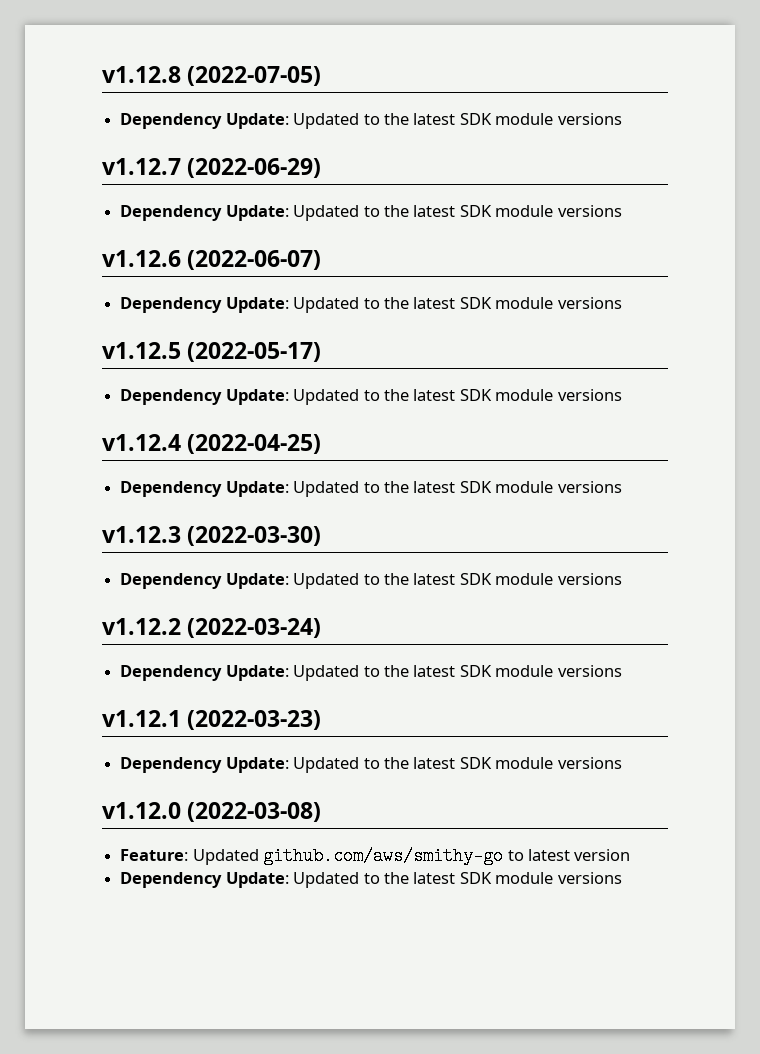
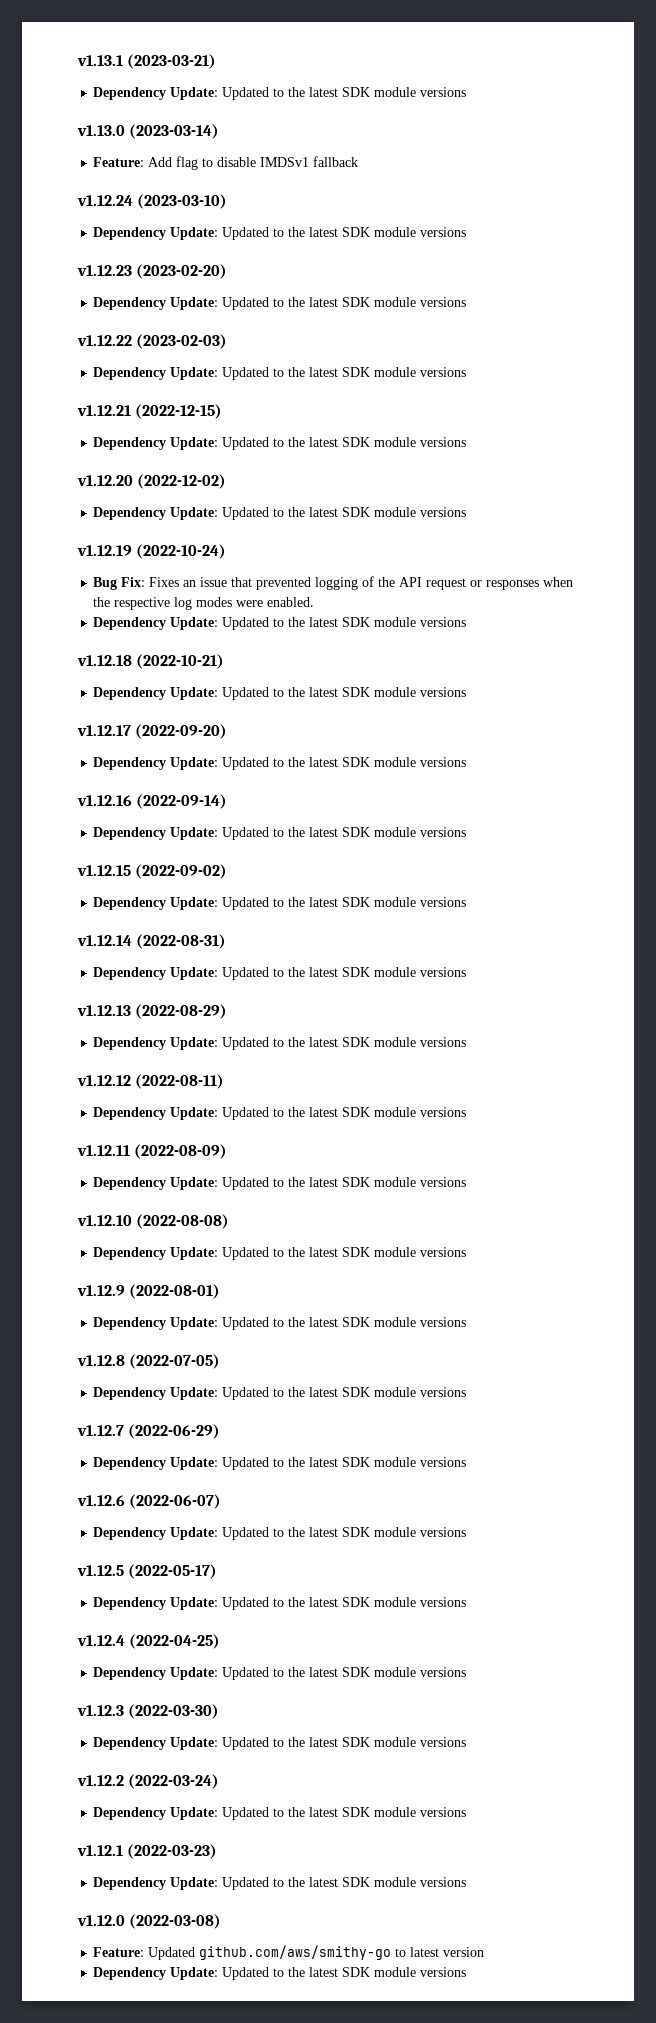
(102, 74) none -> [77,54,217,69] [93,87,467,100] [77,124,220,139] [93,156,359,170] [77,194,228,209] [93,227,467,240] [77,264,228,279] [93,297,467,310] [77,334,228,349] [93,367,467,380] [77,404,223,419] [93,437,467,450] [77,474,227,489] [93,507,467,520] [77,544,227,559] [93,576,574,590] [93,597,315,610] [93,617,467,630] [77,654,225,669] [93,687,467,700] [77,724,228,739] [93,757,467,770] [77,794,228,809] [93,827,467,840] [77,864,228,879] [93,897,467,910] [77,934,227,949] [93,967,467,980] [77,1004,228,1019] [93,1037,467,1050] [77,1074,225,1089] [93,1107,467,1120] [77,1144,228,1159] [93,1177,467,1190] [77,1214,230,1229] [93,1247,467,1260] [77,1284,221,1299] [93,1317,467,1330] v1.13.1 (2023-03-21) // Dependency Update: Updated to the latest SDK module versions // v1.13.0 (2023-03-14) // Feature: Add flag to disable IMDSv1 fallback // v1.12.24 (2023-03-10) // Dependency Update: Updated to the latest SDK module versions // v1.12.23 (2023-02-20) // Dependency Update: Updated to the latest SDK module versions // v1.12.22 (2023-02-03) // Dependency Update: Updated to the latest SDK module versions // v1.12.21 (2022-12-15) // Dependency Update: Updated to the latest SDK module versions // v1.12.20 (2022-12-02) // Dependency Update: Updated to the latest SDK module versions // v1.12.19 (2022-10-24) // Bug Fix: Fixes an issue that prevented logging of the API request or responses when the respective log modes were enabled. // Dependency Update: Updated to the latest SDK module versions // v1.12.18 (2022-10-21) // Dependency Update: Updated to the latest SDK module versions // v1.12.17 (2022-09-20) // Dependency Update: Updated to the latest SDK module versions // v1.12.16 (2022-09-14) // Dependency Update: Updated to the latest SDK module versions // v1.12.15 (2022-09-02) // Dependency Update: Updated to the latest SDK module versions // v1.12.14 (2022-08-31) // Dependency Update: Updated to the latest SDK module versions // v1.12.13 (2022-08-29) // Dependency Update: Updated to the latest SDK module versions // v1.12.12 (2022-08-11) // Dependency Update: Updated to the latest SDK module versions // v1.12.11 (2022-08-09) // Dependency Update: Updated to the latest SDK module versions // v1.12.10 (2022-08-08) // Dependency Update: Updated to the latest SDK module versions // v1.12.9 (2022-08-01) // Dependency Update: Updated to the latest SDK module versions //

